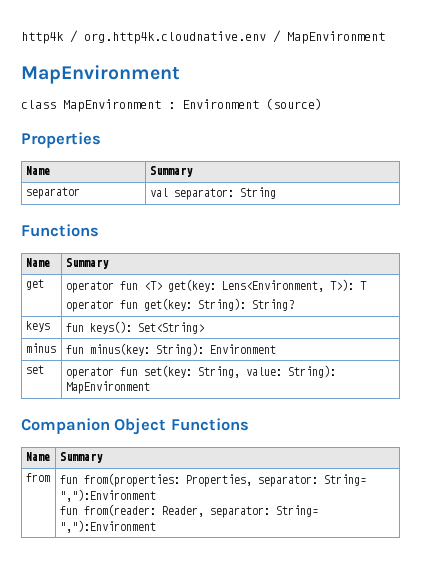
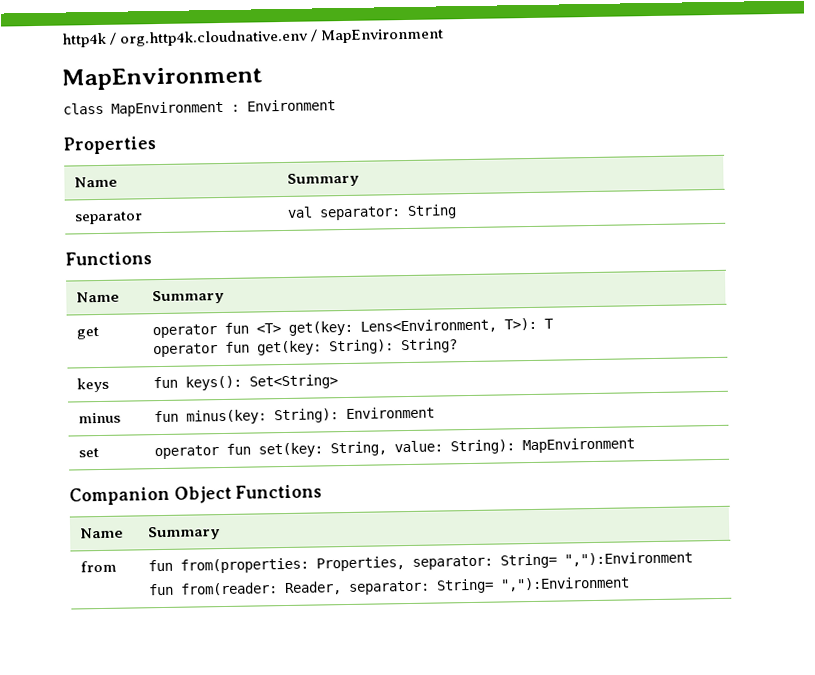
[266,98,322,110] (source) -> (336, 105) none

